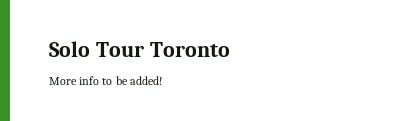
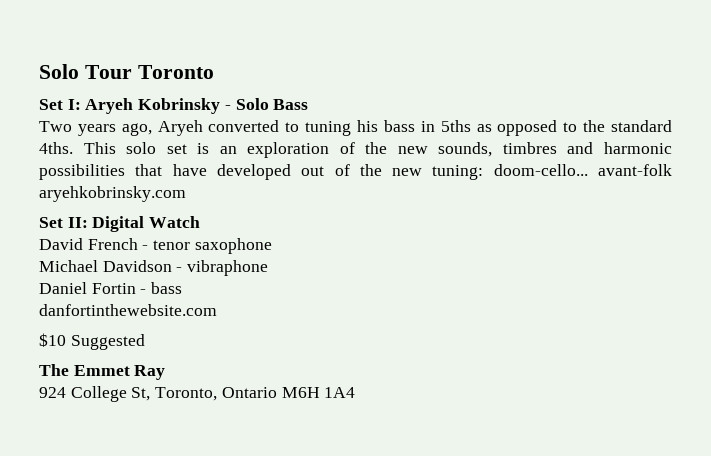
[49,76,162,85] More info to be added! -> [39,98,309,114] [39,120,673,136] [39,142,673,158] [39,164,672,180] [39,186,186,202] [39,216,201,232] [39,238,272,254] [39,260,269,276] [39,282,183,294] [39,304,217,316] [39,333,145,350] [39,364,166,380] [39,386,356,402] Set I: Aryeh Kobrinsky - Solo Bass // Two years ago, Aryeh converted to tuning his bass in 5ths as opposed to the standard 4ths. This solo set is an exploration of the new sounds, timbres and harmonic possibilities that have developed out of the new tuning: doom-cello... avant-folk aryehkobrinsky.com // Set II: Digital Watch // David French - tenor saxophone // Michael Davidson - vibraphone // Daniel Fortin - bass // danfortinthewebsite.com // $10 Suggested // The Emmet Ray // 924 College St, Toronto, Ontario M6H 1A4

